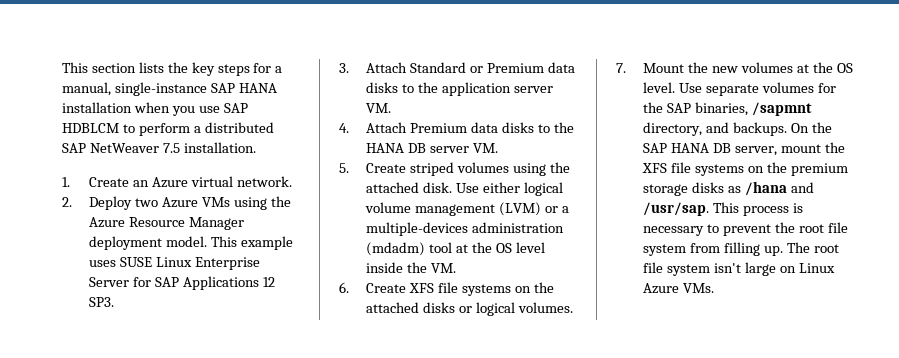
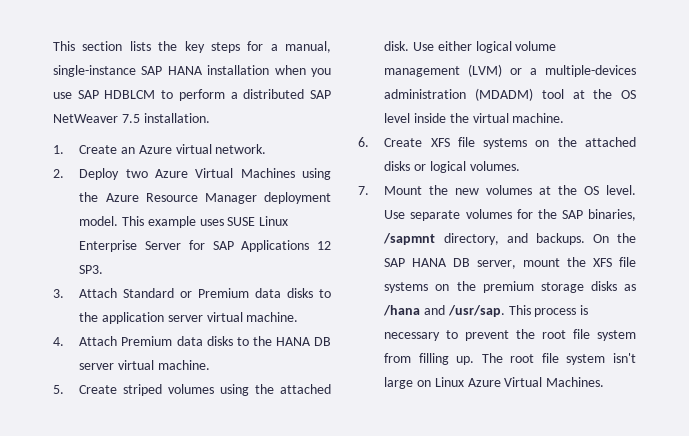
[201,197,230,207] VMs -> [195,168,295,178] Virtual Machines
[366,103,392,113] VM. -> [206,312,299,322] virtual machine.
[472,143,498,153] VM. -> [118,360,210,370] virtual machine.
[366,242,426,256] (mdadm) -> [475,88,534,101] (MDADM)
[431,263,457,273] VM. -> [472,113,565,123] virtual machine.
[683,283,715,293] VMs. -> [504,377,605,387] Virtual Machines.

